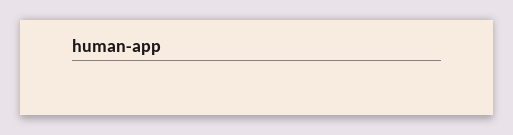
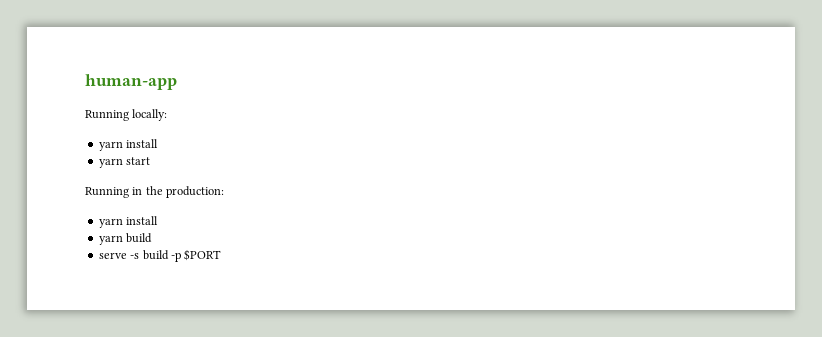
(161, 47) none -> [85,109,168,121] [98,139,159,151] [98,157,151,168] [85,186,225,198] [98,216,159,228] [98,233,153,245] [98,249,222,262] // Running locally: // yarn install // yarn start // Running in the production: // yarn install // yarn build // serve -s build -p $PORT

